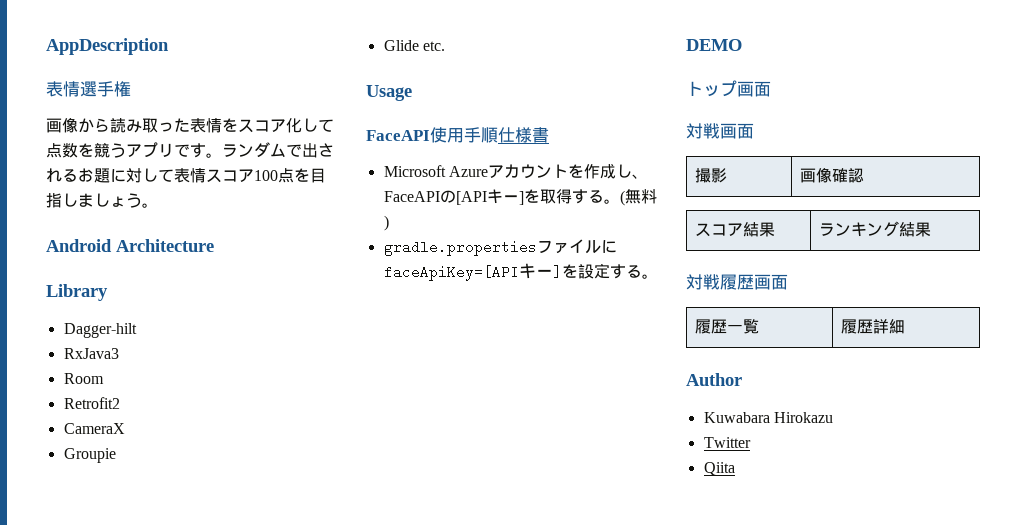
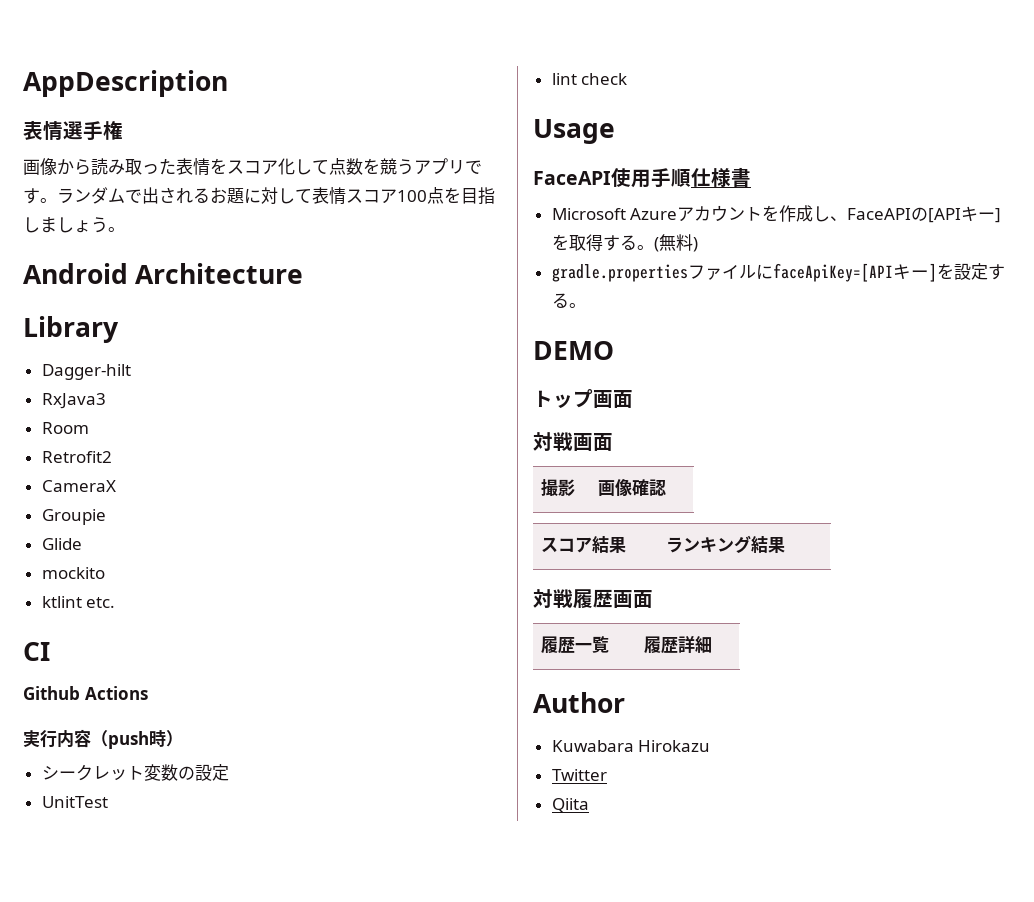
(419, 45) none -> [41,567,105,579] [41,596,82,608] // mockito // ktlint
(445, 46) none -> [23,642,50,661] [23,686,148,700] [23,729,183,749] [41,764,229,781] [41,796,108,808] [551,73,628,85] // CI // Github Actions // 実行内容（push時） // シークレット変数の設定 // UnitTest // lint check

